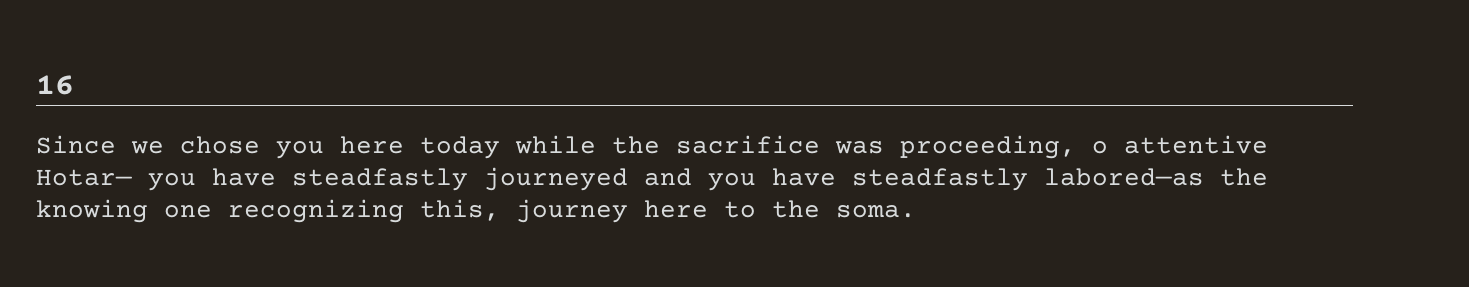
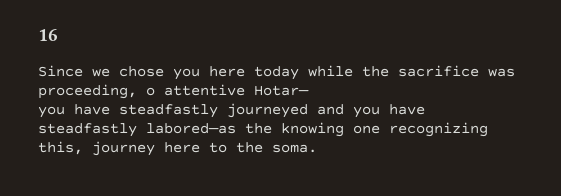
(132, 177) none -> (309, 90) //

